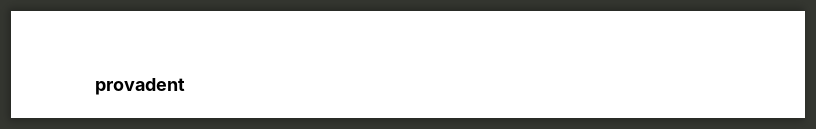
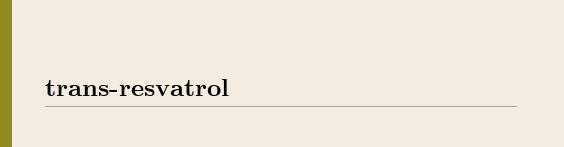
[95,78,185,95] provadent -> [45,79,229,96] trans-resvatrol

